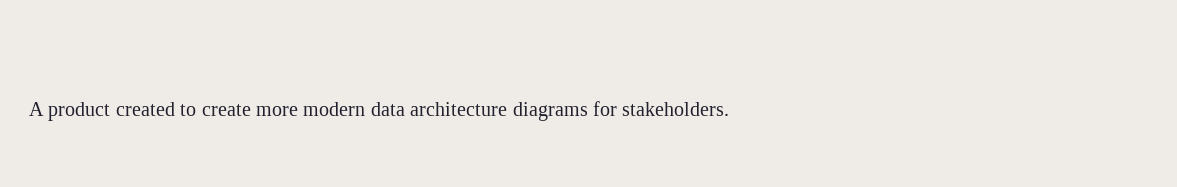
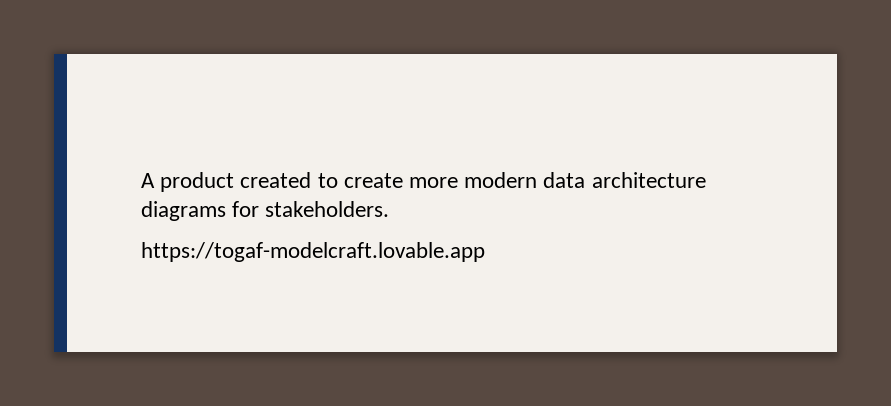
(730, 109) none -> [141,242,485,262] // https://togaf-modelcraft.lovable.app

